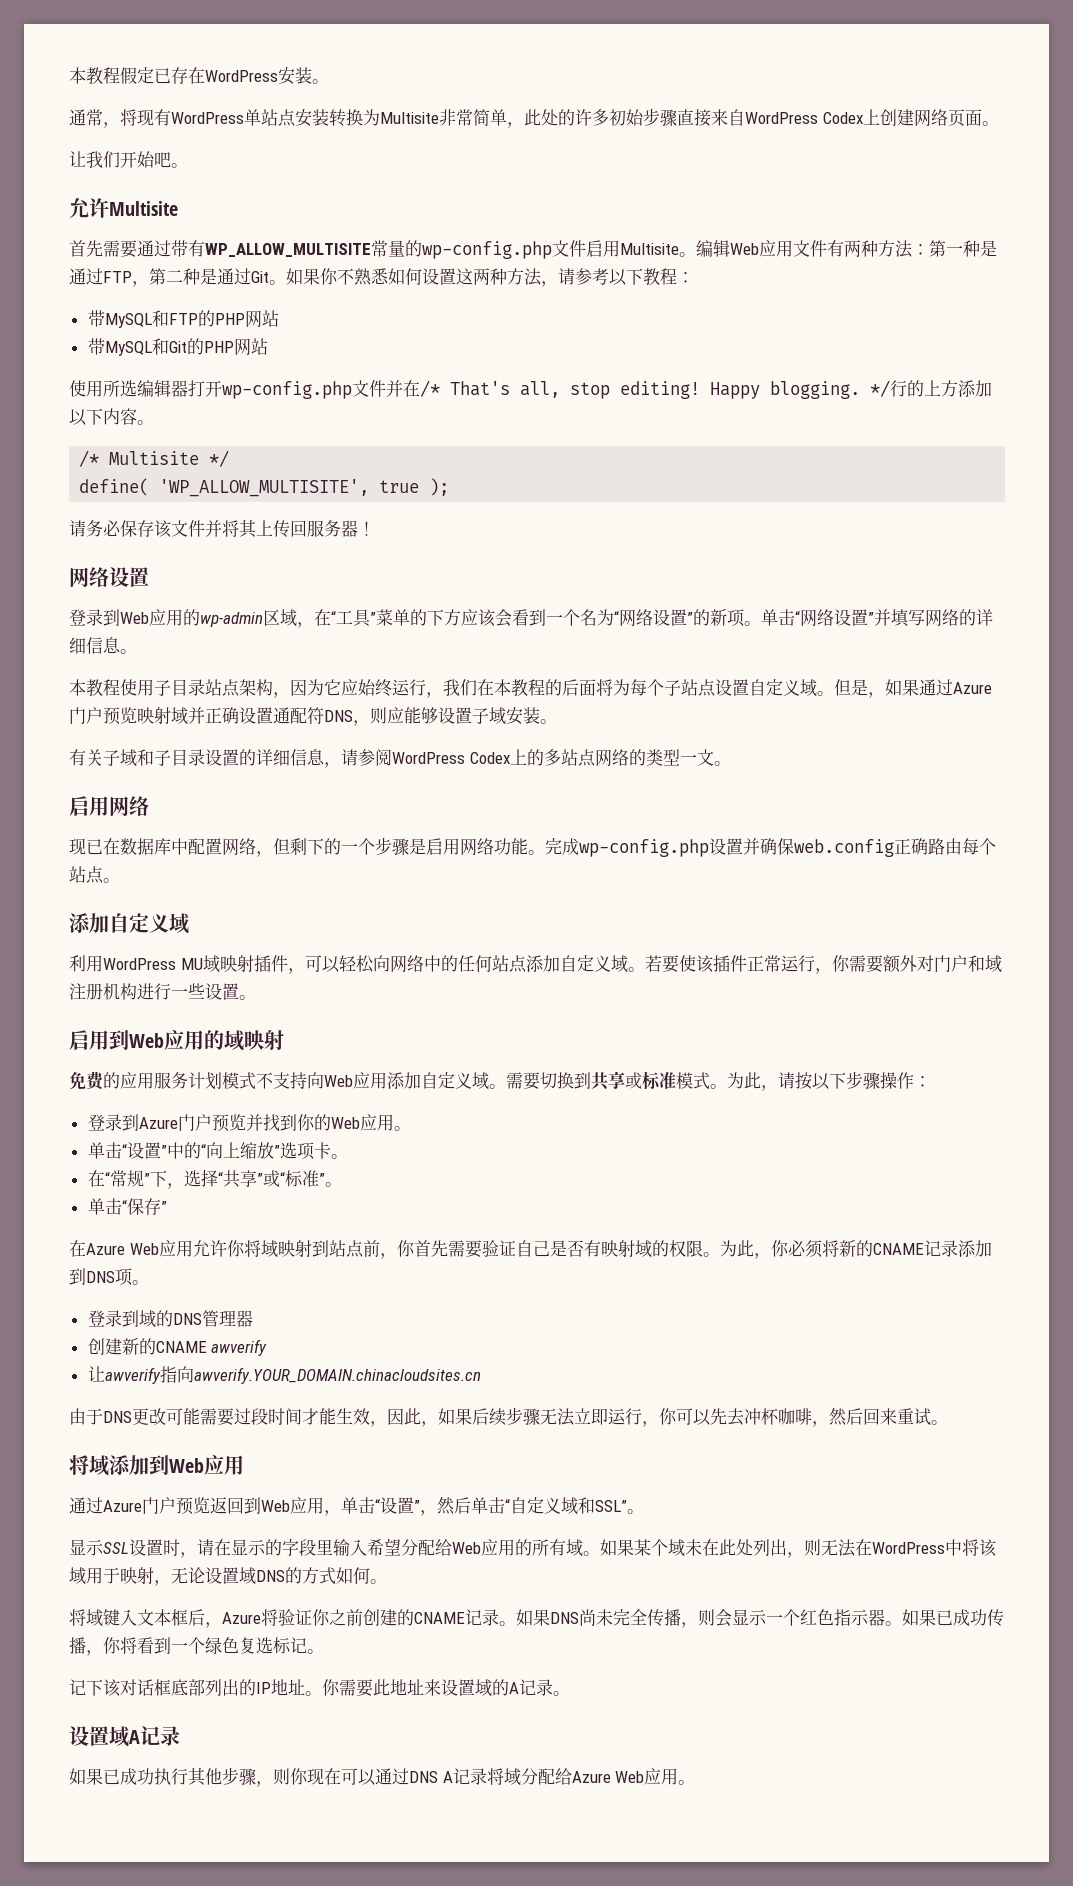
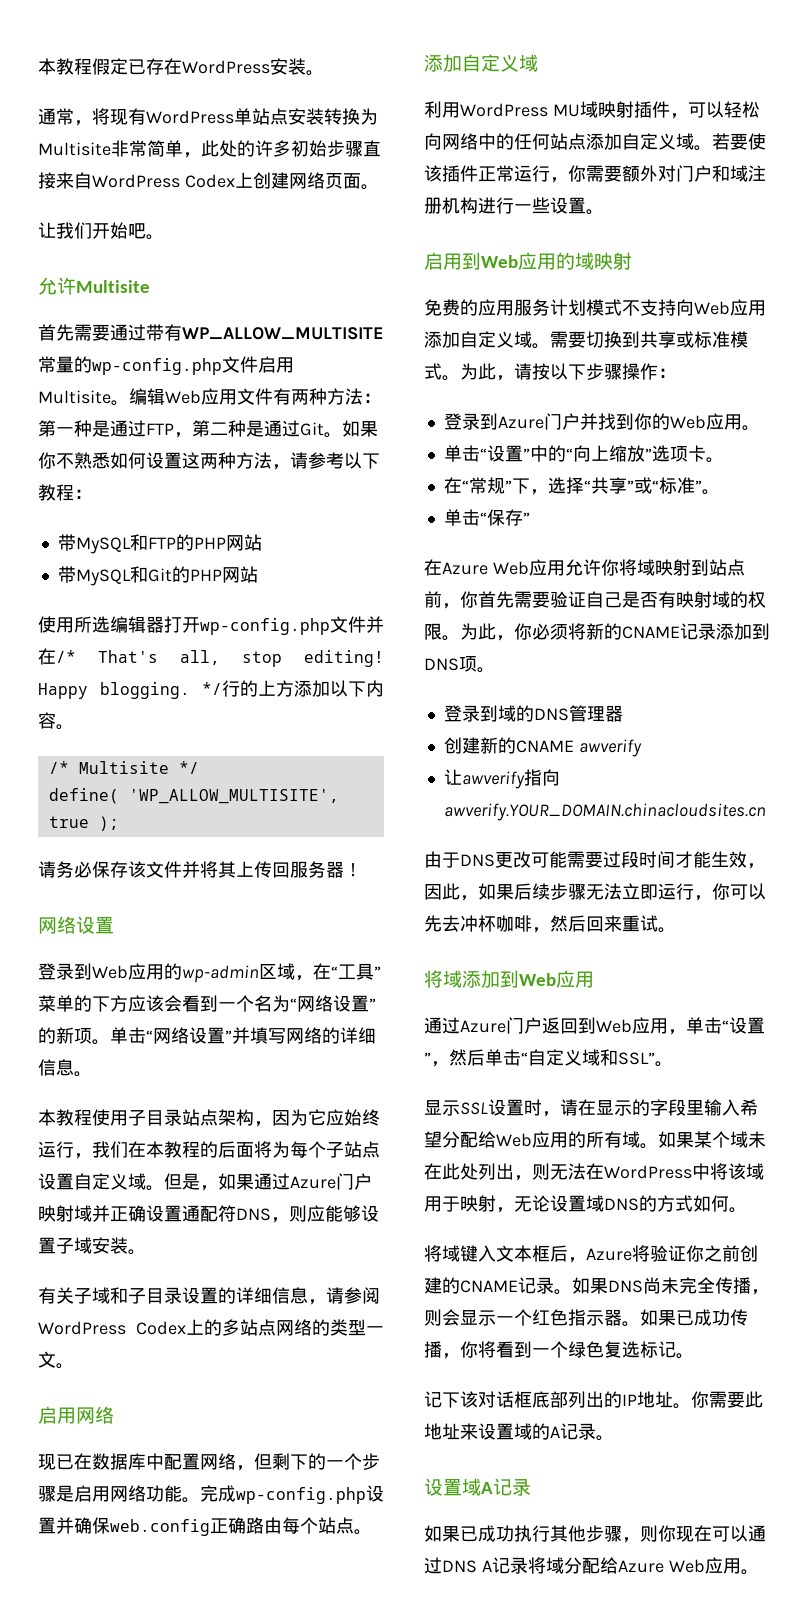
[103,707,137,725] 预览 -> (372, 1181) none
[211,1114,246,1132] 预览 -> (580, 421) none
[176,1497,210,1515] 预览 -> (542, 1025) none

